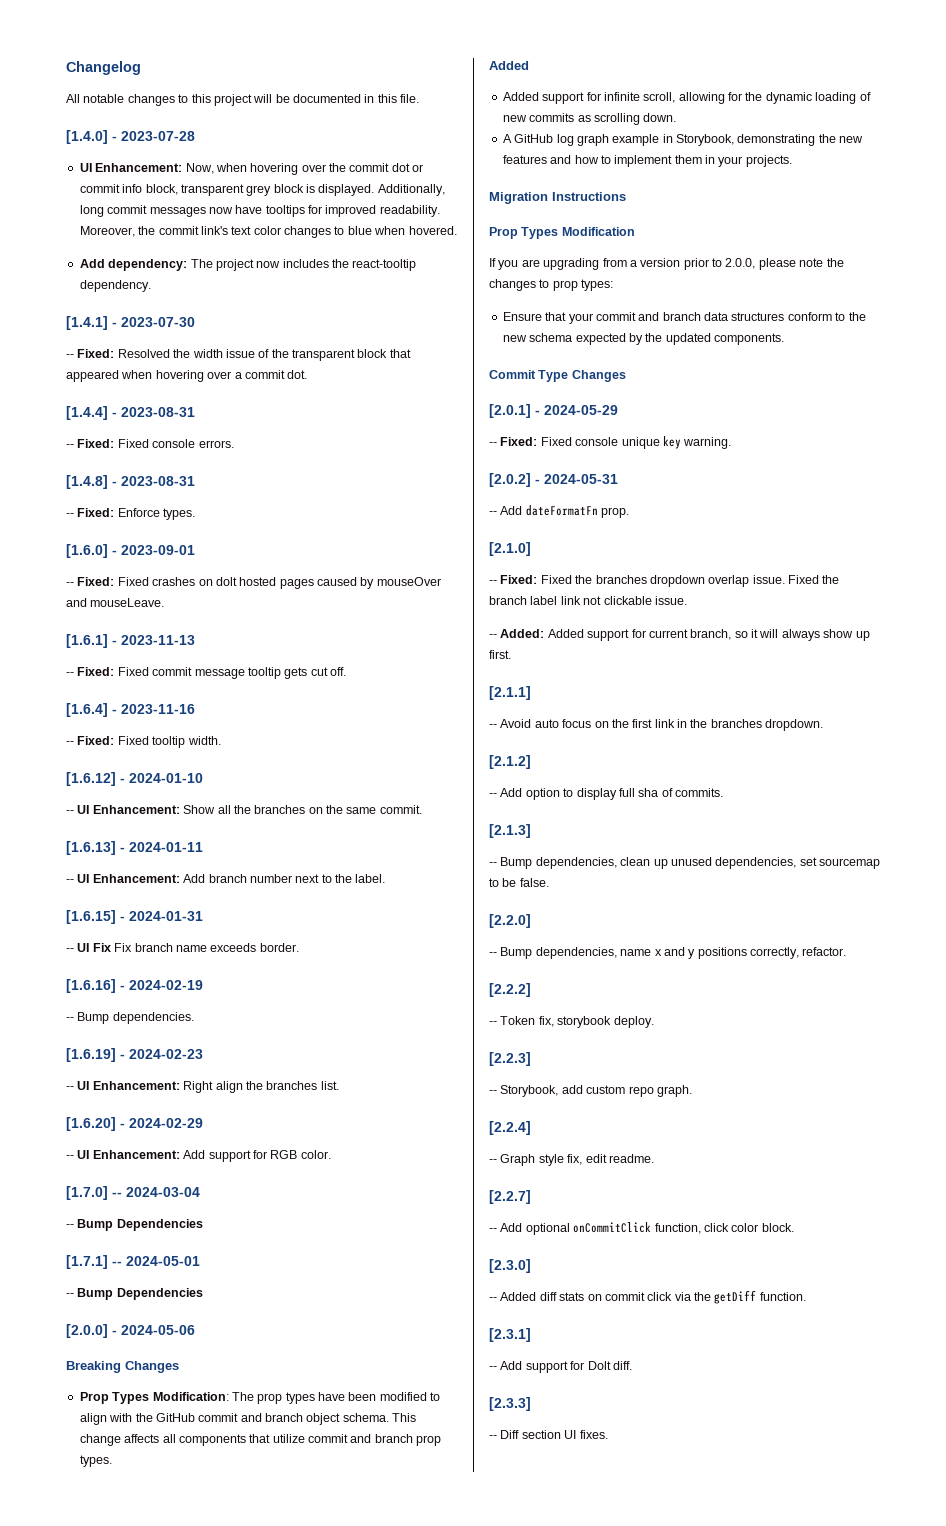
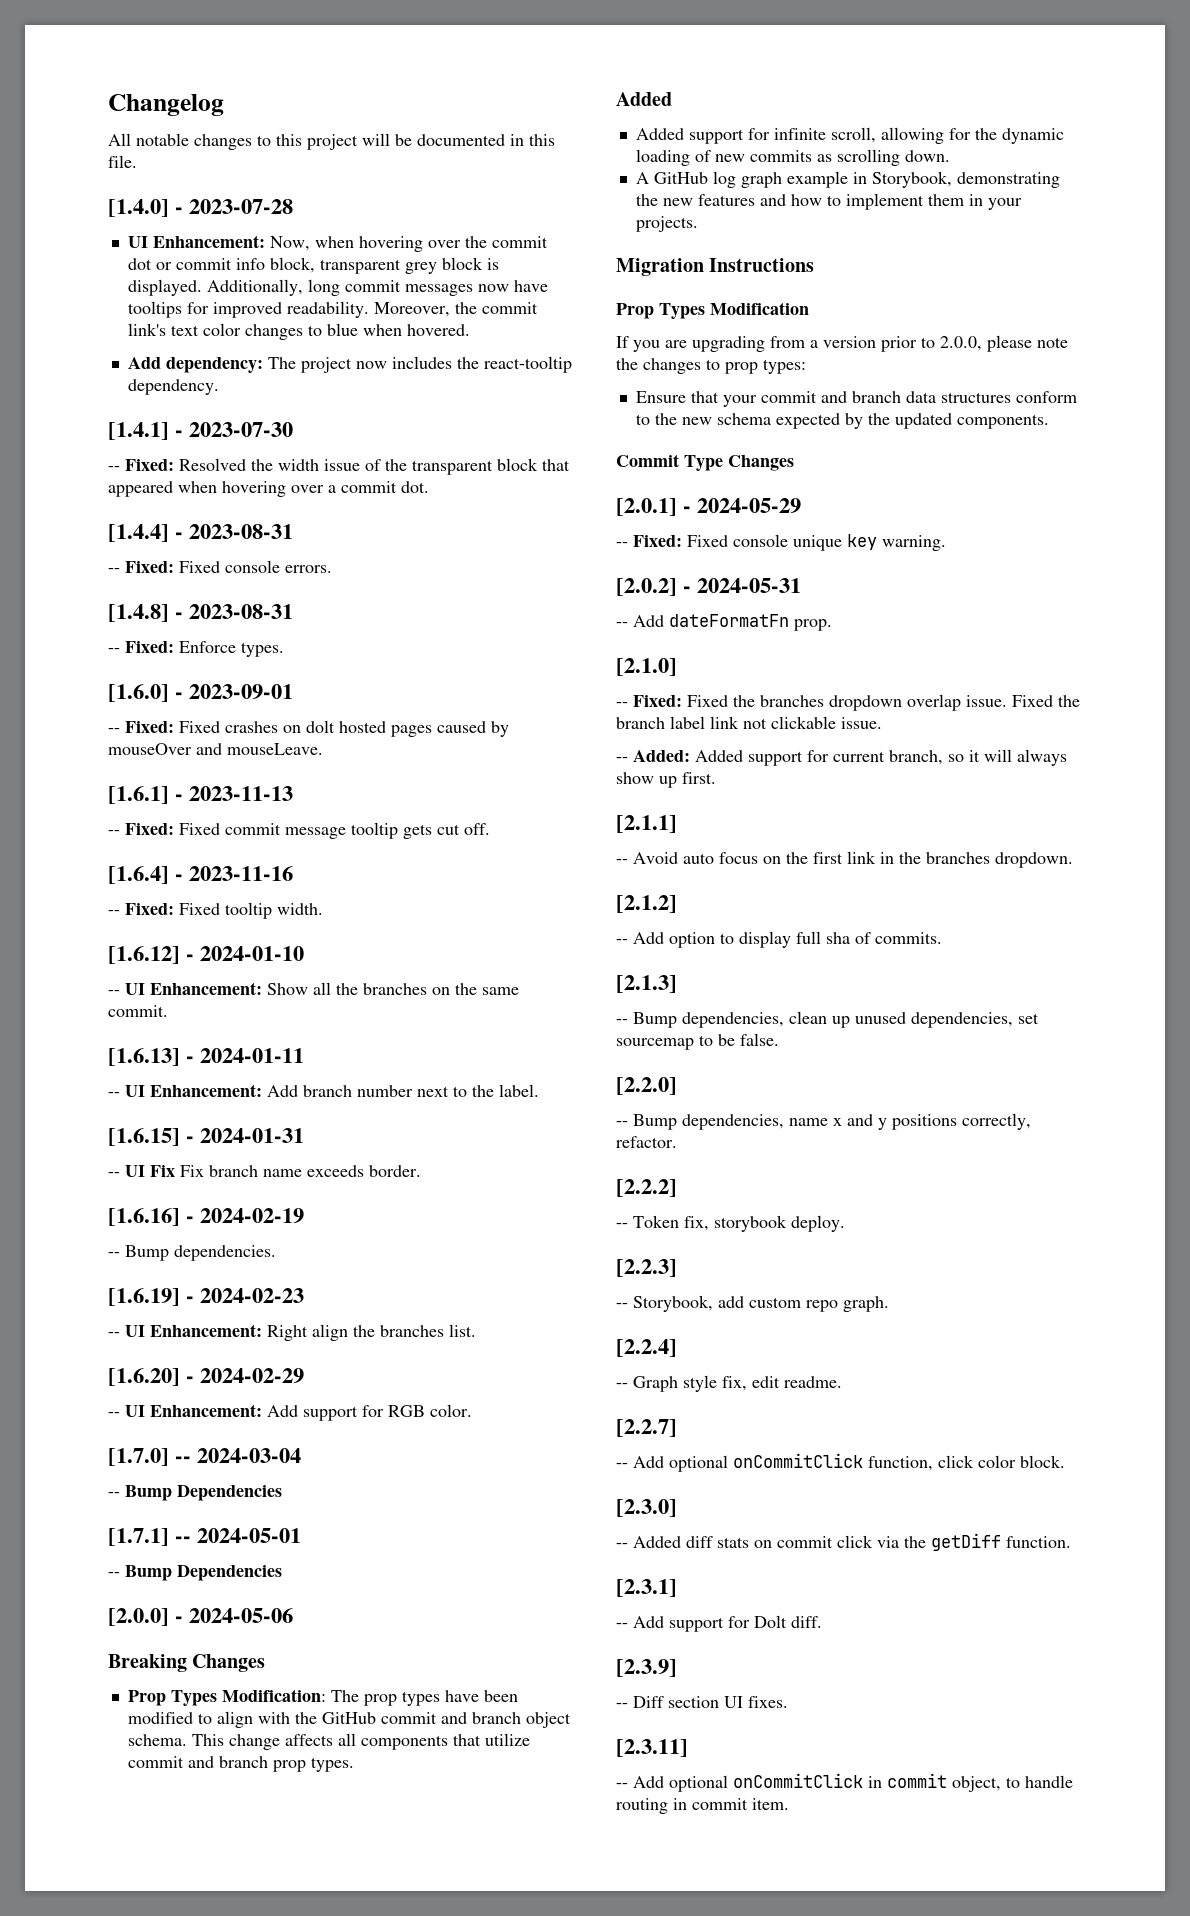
[489,1397,531,1411] [2.3.3] -> [616,1659,677,1677] [2.3.9]
(608, 1434) none -> [616,1739,688,1757] [616,1773,1073,1792] [616,1798,789,1814] // [2.3.11] // -- Add optional onCommitClick in commit object, to handle routing in commit item.

